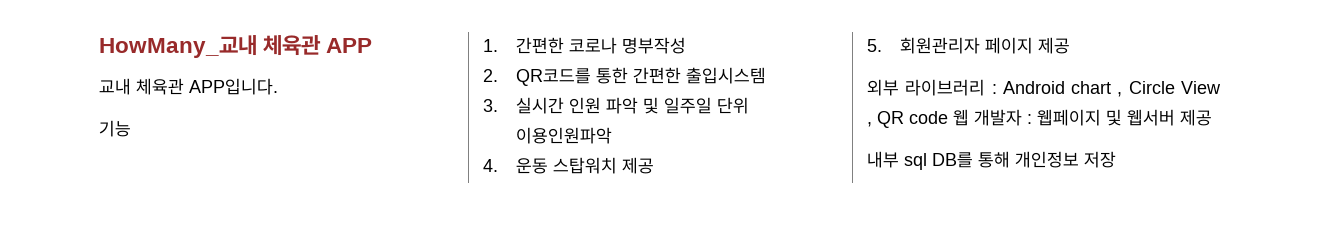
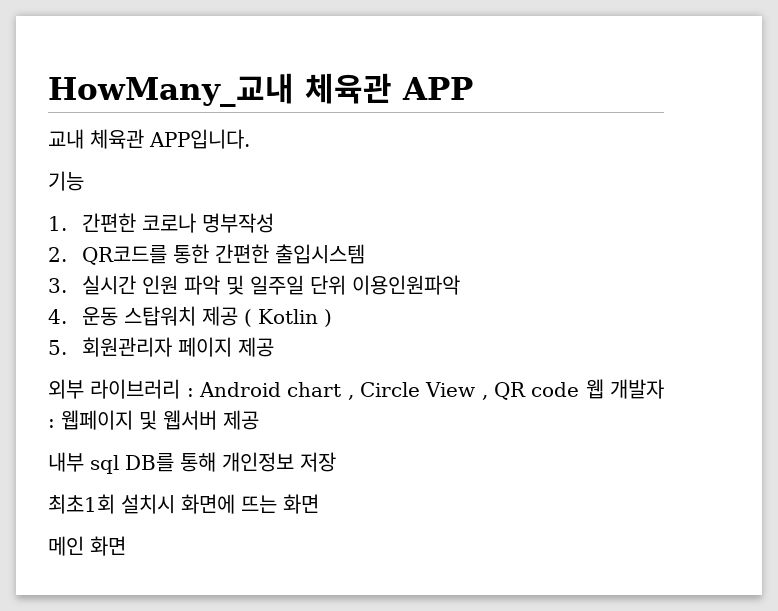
(655, 165) none -> [243,309,332,327] ( Kotlin )
(1116, 159) none -> [48,494,319,514] [48,536,126,556] // 최초1회 설치시 화면에 뜨는 화면 // 메인 화면

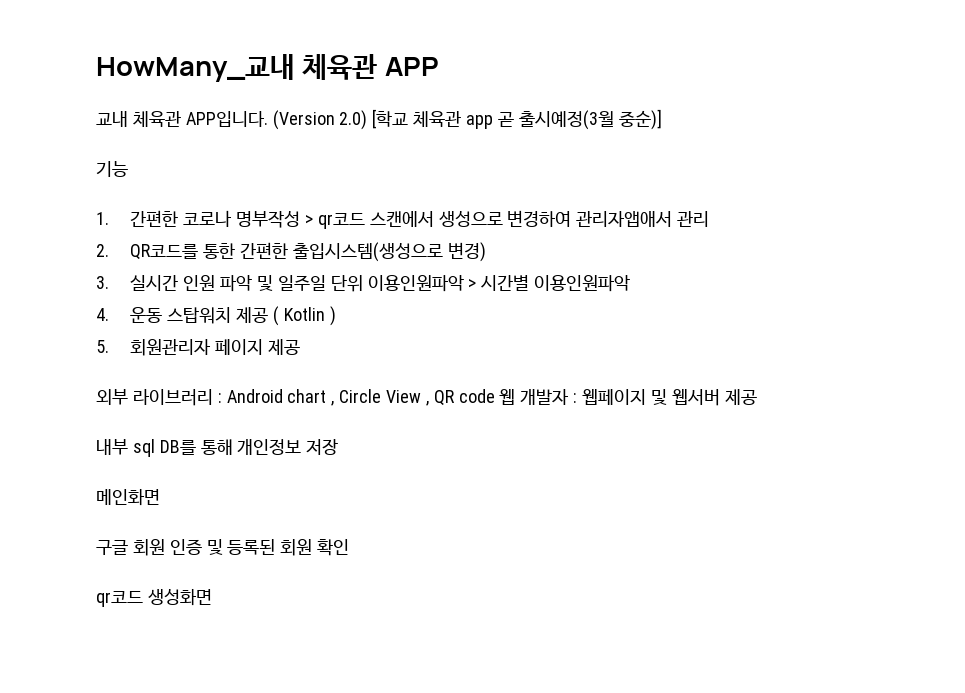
(250, 139) none -> [272,109,662,130] (Version 2.0) [학교 체육관 app 곧 출시예정(3월 중순)]
(274, 223) none -> [305,210,710,229] > qr코드 스캔에서 생성으로 변경하여 관리자앱애서 관리
[274,244,365,264] 출입시스템 -> [293,242,486,262] 출입시스템(생성으로 변경)
(460, 285) none -> [468,275,631,292] > 시간별 이용인원파악
[48,494,319,514] [48,536,126,556] 최초1회 설치시 화면에 뜨는 화면 // 메인 화면 -> [96,488,160,506] [96,539,350,556] [96,588,212,607] 메인화면 // 구글 회원 인증 및 등록된 회원 확인 // qr코드 생성화면

